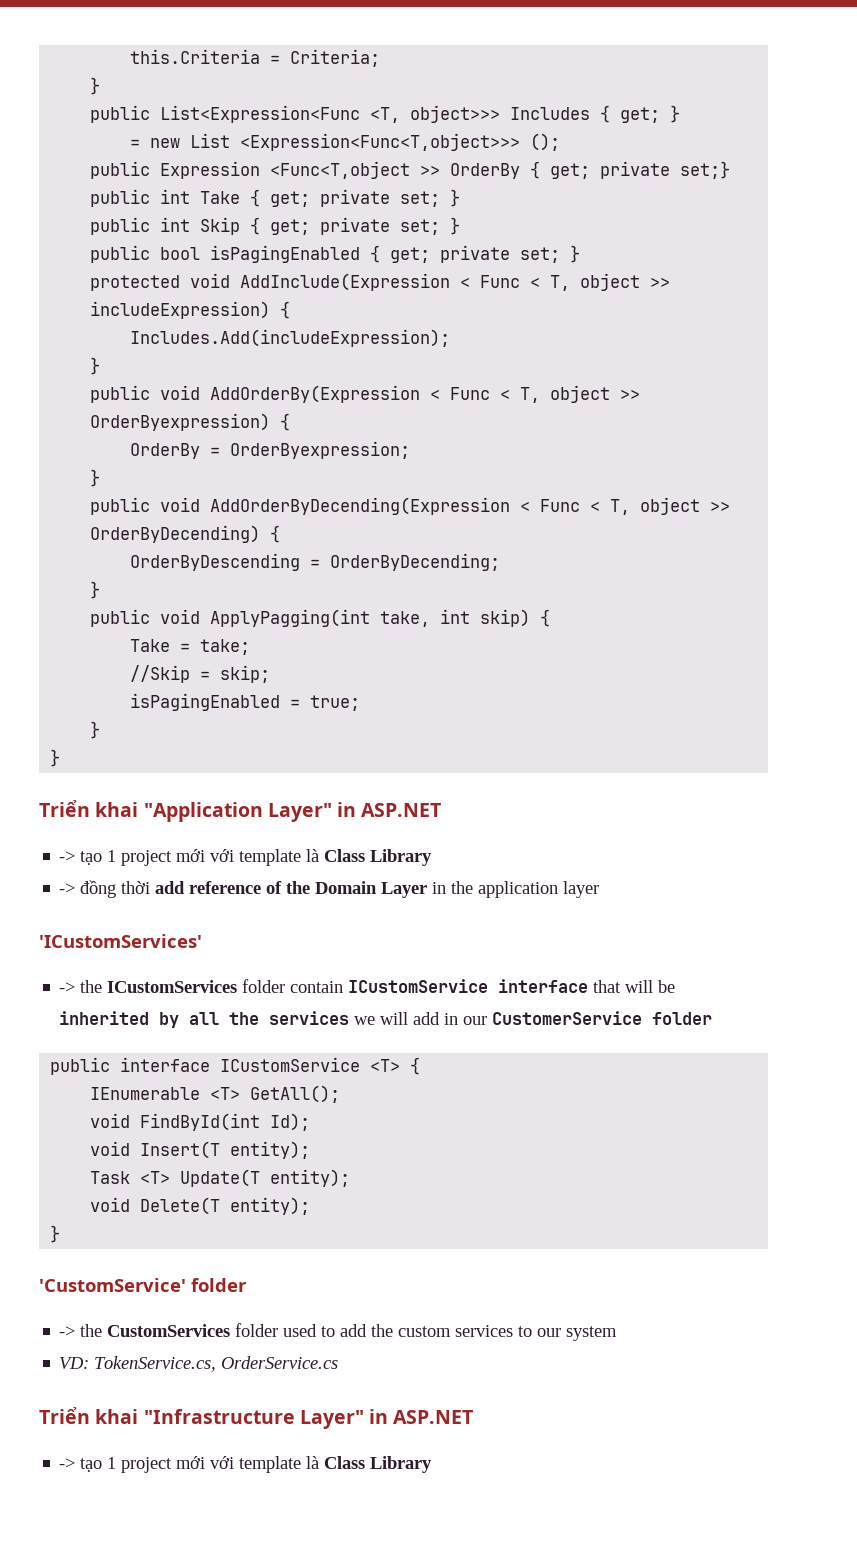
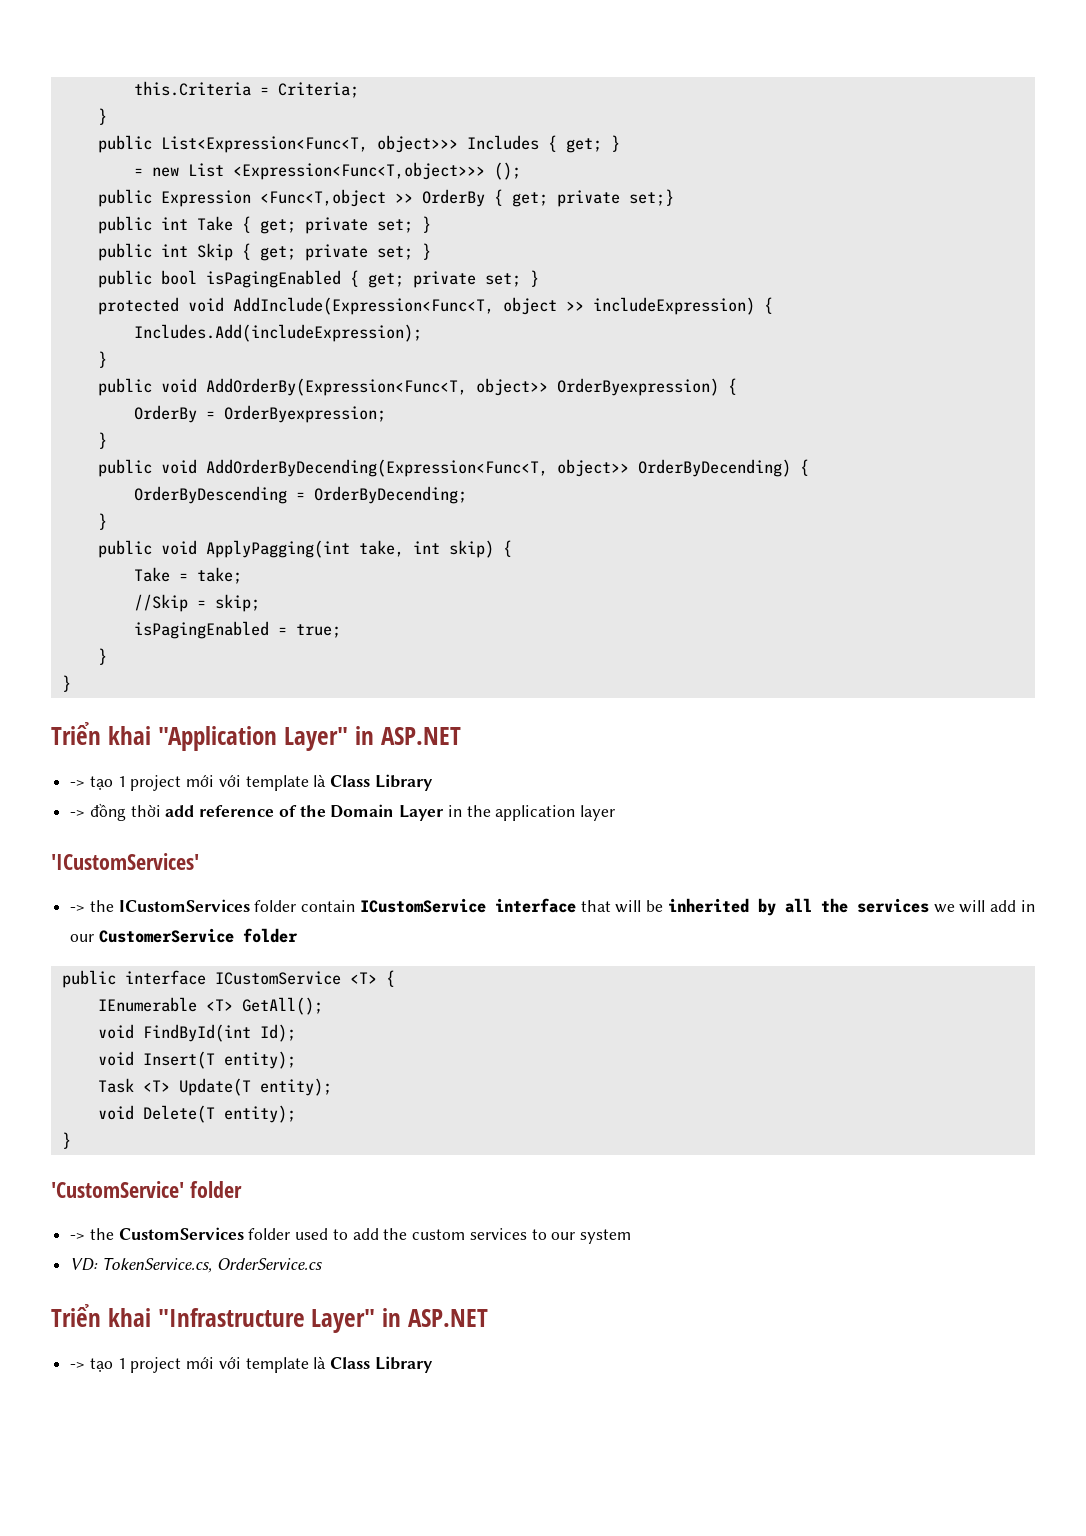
[160,105,401,123] List<Expression<Func <T, -> [160,136,368,153] List<Expression<Func<T,
[240,273,571,291] AddInclude(Expression < Func < T, -> [232,297,494,315] AddInclude(Expression<Func<T,
[210,385,641,403] AddOrderBy(Expression < Func < T, object >> -> [205,378,548,396] AddOrderBy(Expression<Func<T, object>>
[210,497,731,515] AddOrderByDecending(Expression < Func < T, object >> -> [205,459,629,477] AddOrderByDecending(Expression<Func<T, object>>

